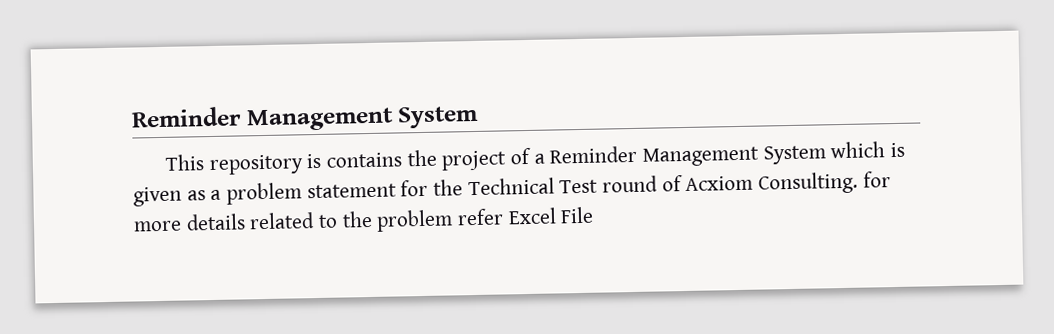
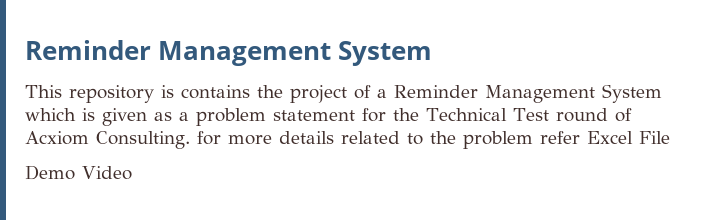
(595, 215) none -> [25,165,132,180] // Demo Video

